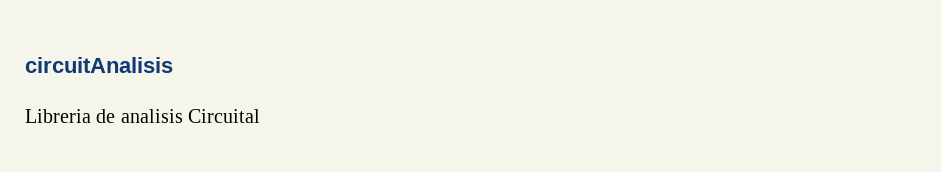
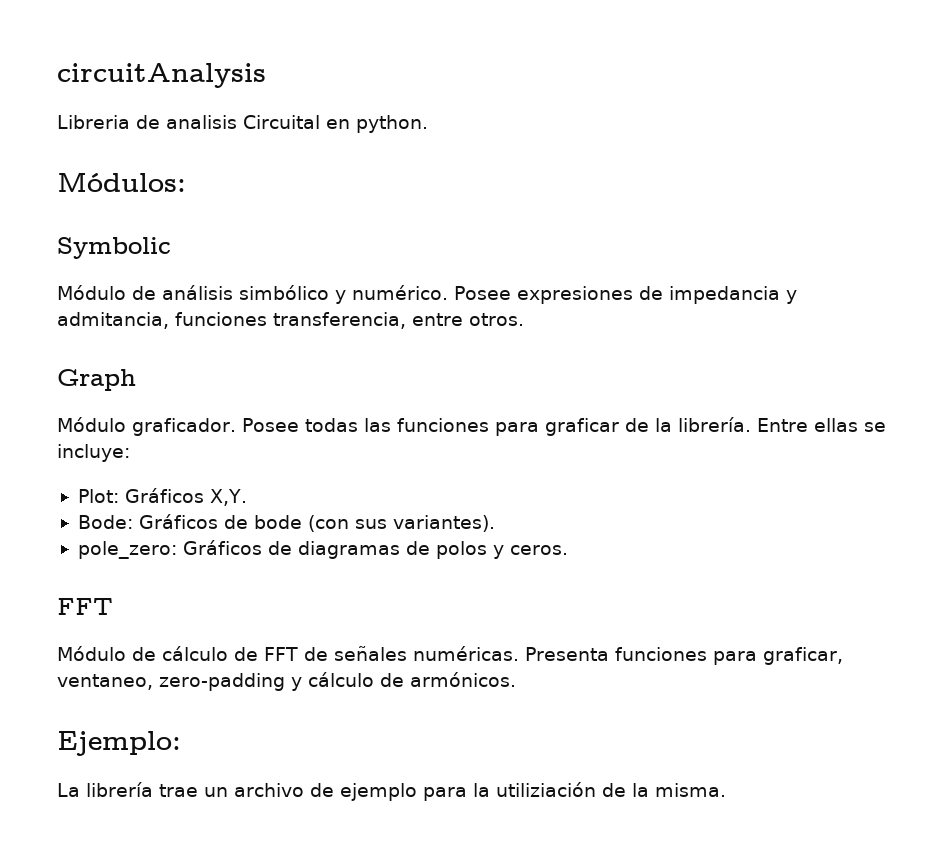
[25,57,173,73] circuitAnalisis -> [57,63,266,88] circuitAnalysis
(261, 116) none -> [326,115,428,133] [57,172,186,192] [57,237,171,259] [57,285,797,304] [57,312,524,329] [57,369,136,391] [57,417,886,436] [57,444,130,462] [77,488,247,506] [77,514,495,532] [77,540,568,559] [57,598,113,615] [57,646,843,665] [57,672,516,691] [57,731,181,756] [57,782,726,801] en python. // Módulos: // Symbolic // Módulo de análisis simbólico y numérico. Posee expresiones de impedancia y admitancia, funciones transferencia, entre otros. // Graph // Módulo graficador. Posee todas las funciones para graficar de la librería. Entre ellas se incluye: // Plot: Gráficos X,Y. // Bode: Gráficos de bode (con sus variantes). // pole_zero: Gráficos de diagramas de polos y ceros. // FFT // Módulo de cálculo de FFT de señales numéricas. Presenta funciones para graficar, ventaneo, zero-padding y cálculo de armónicos. // Ejemplo: // La librería trae un archivo de ejemplo para la utiliziación de la misma.

